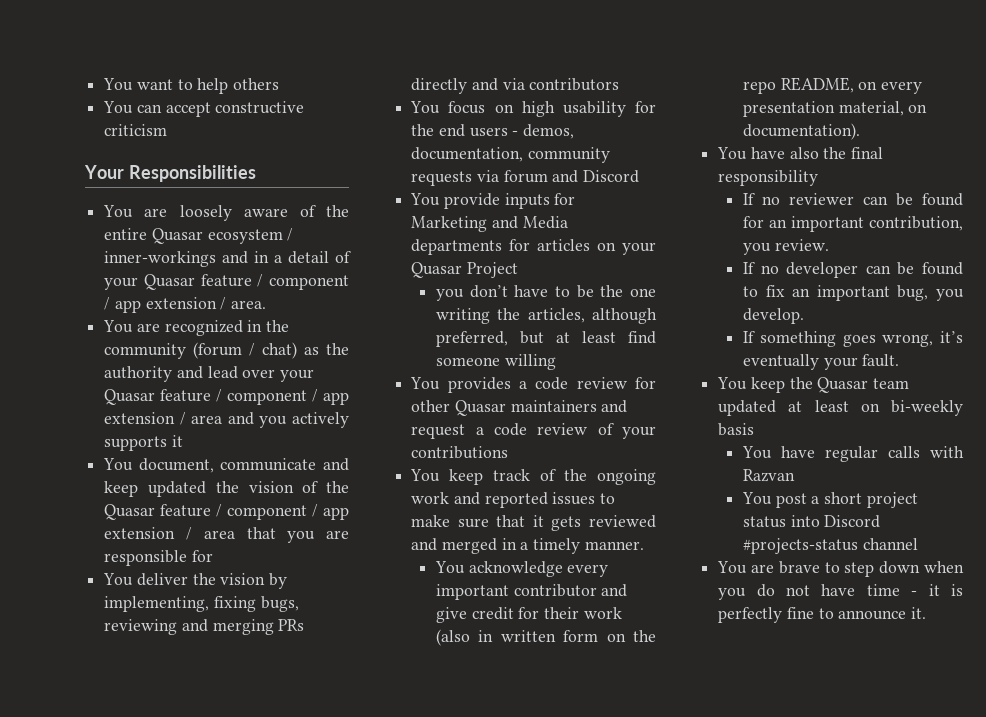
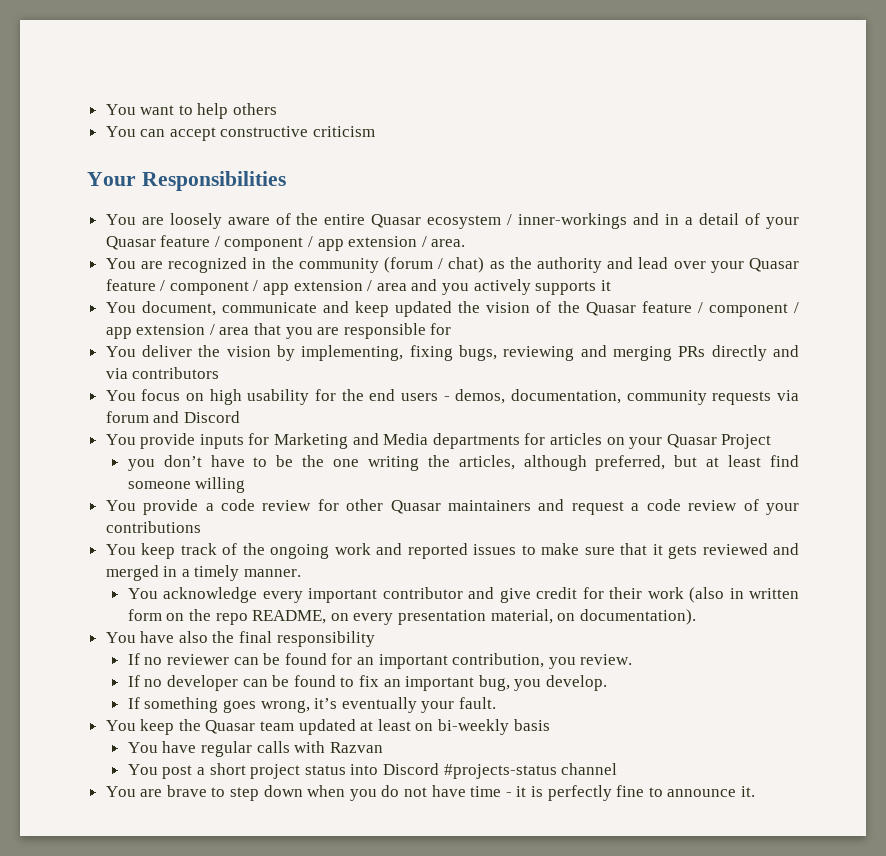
[447,377,511,393] provides -> [143,499,199,515] provide

